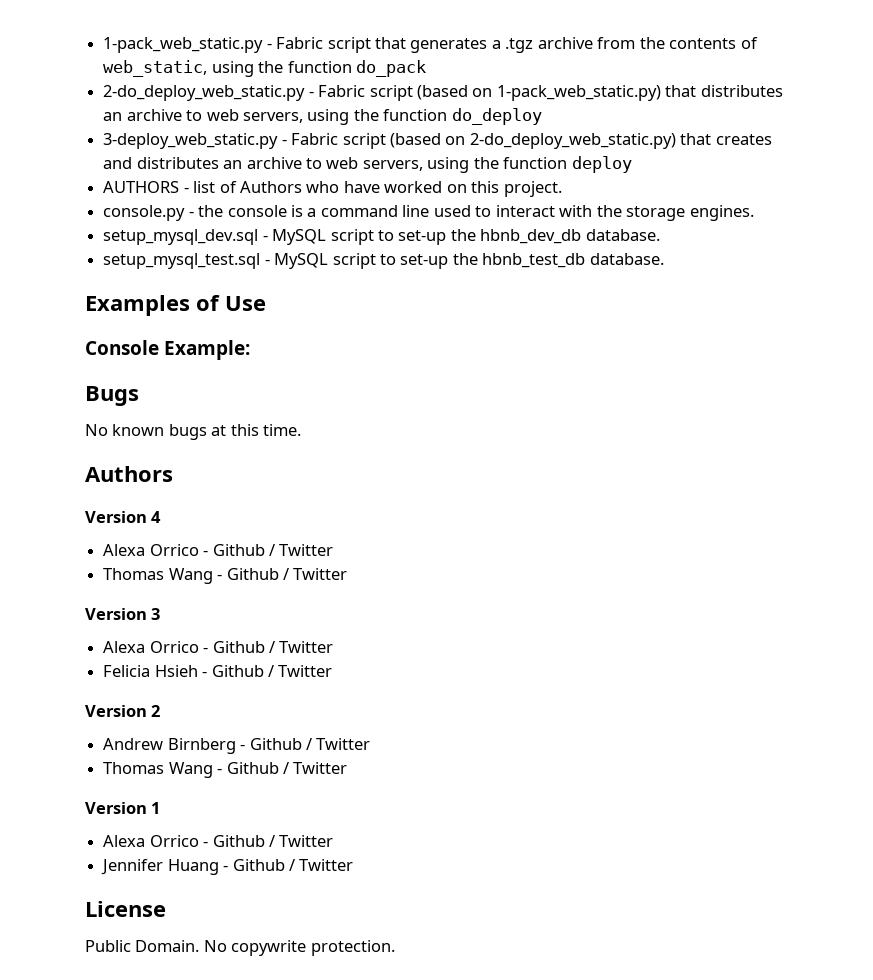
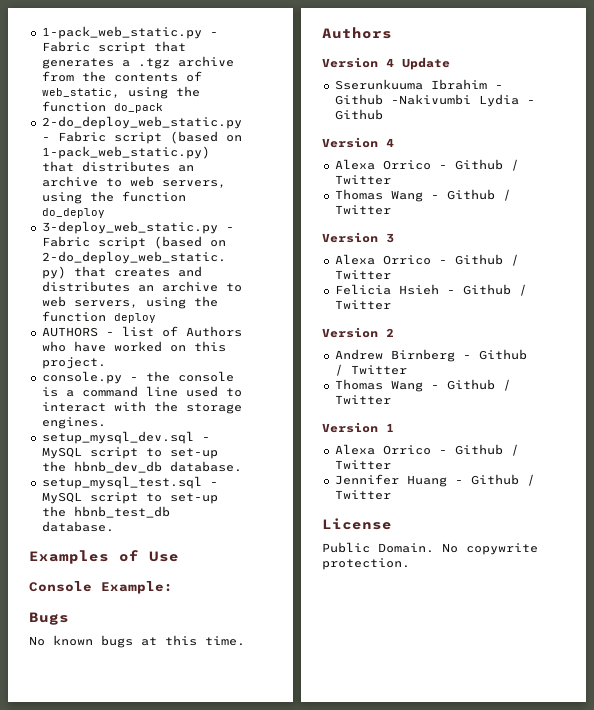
(173, 474) none -> [322,57,450,70] [334,79,503,90] [334,94,535,107] [334,109,383,120] // Version 4 Update // Sserunkuuma Ibrahim - Github -Nakivumbi Lydia - Github

